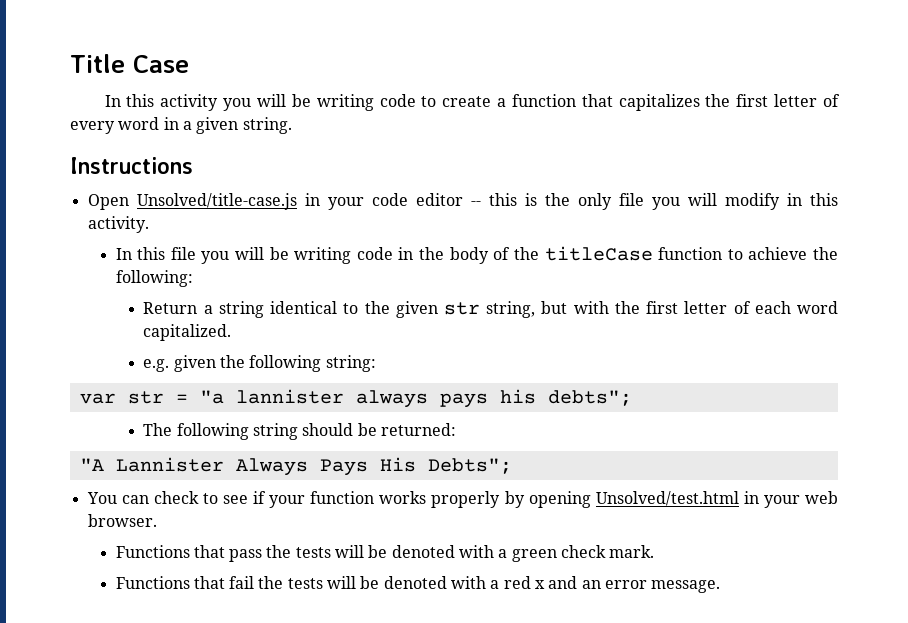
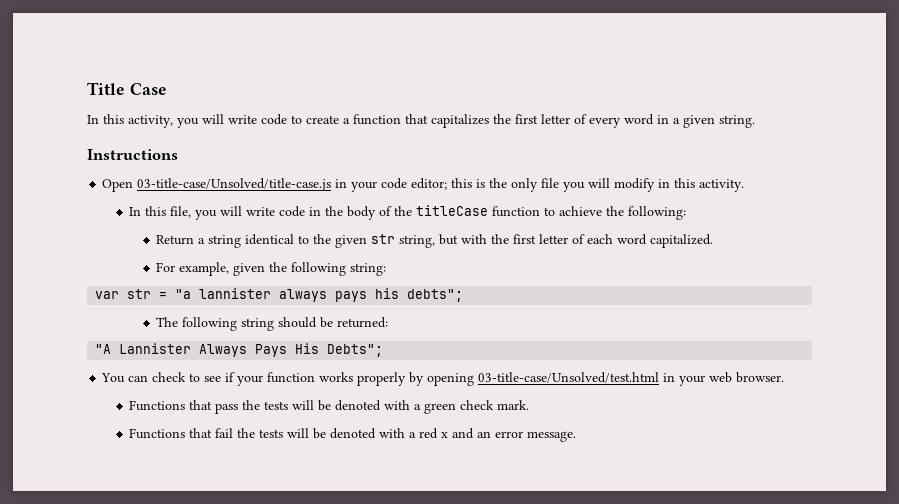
[160,94,374,111] activity you will be writing -> [128,114,257,128] activity, you will write
[136,193,297,210] Unsolved/title-case.js -> [137,178,332,191] 03-title-case/Unsolved/title-case.js
[415,193,481,206] editor -- -> [411,178,448,190] editor;
[170,247,352,264] file you will be writing -> [170,206,276,220] file, you will write
[143,359,170,372] e.g. -> [156,262,230,276] For example,
[595,491,739,506] Unsolved/test.html -> [478,372,660,383] 03-title-case/Unsolved/test.html

